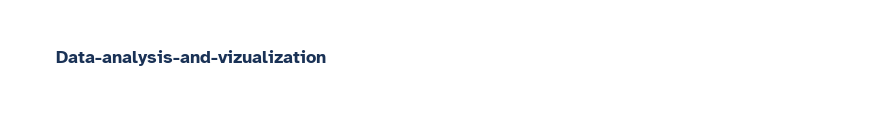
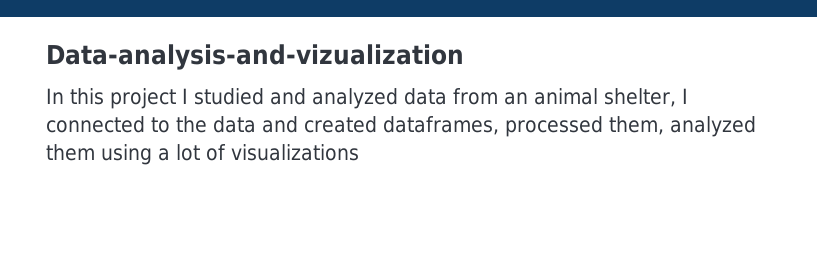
(326, 58) none -> [46,88,688,109] [46,116,756,137] [46,144,359,165] // In this project I studied and analyzed data from an animal shelter, I connected to the data and created dataframes, processed them, analyzed them using a lot of visualizations

